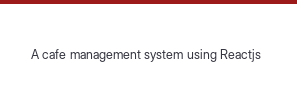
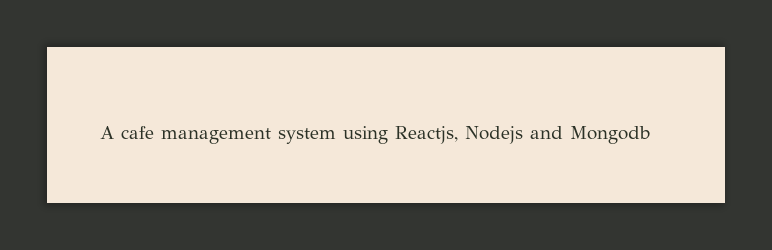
[219,49,261,62] Reactjs -> [395,126,650,144] Reactjs, Nodejs and Mongodb

